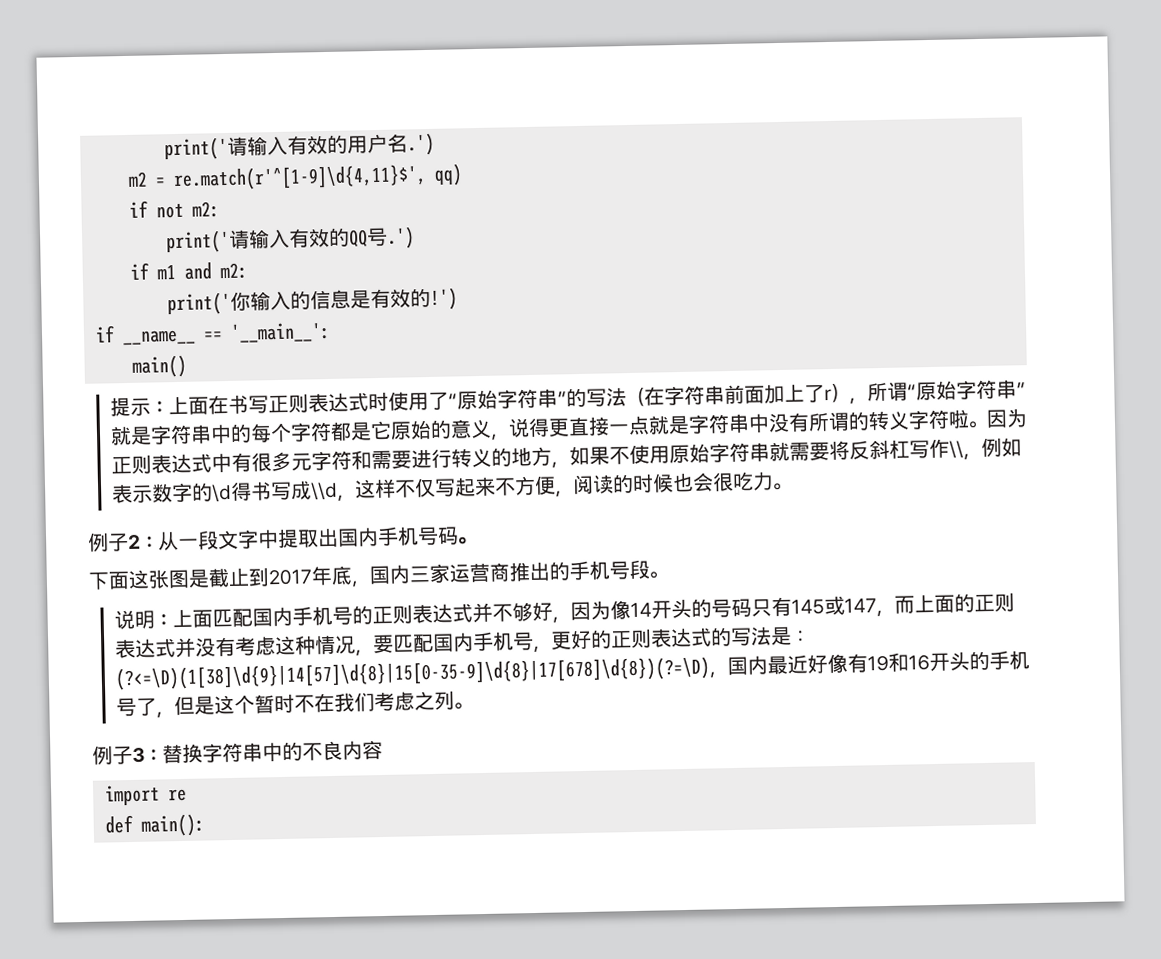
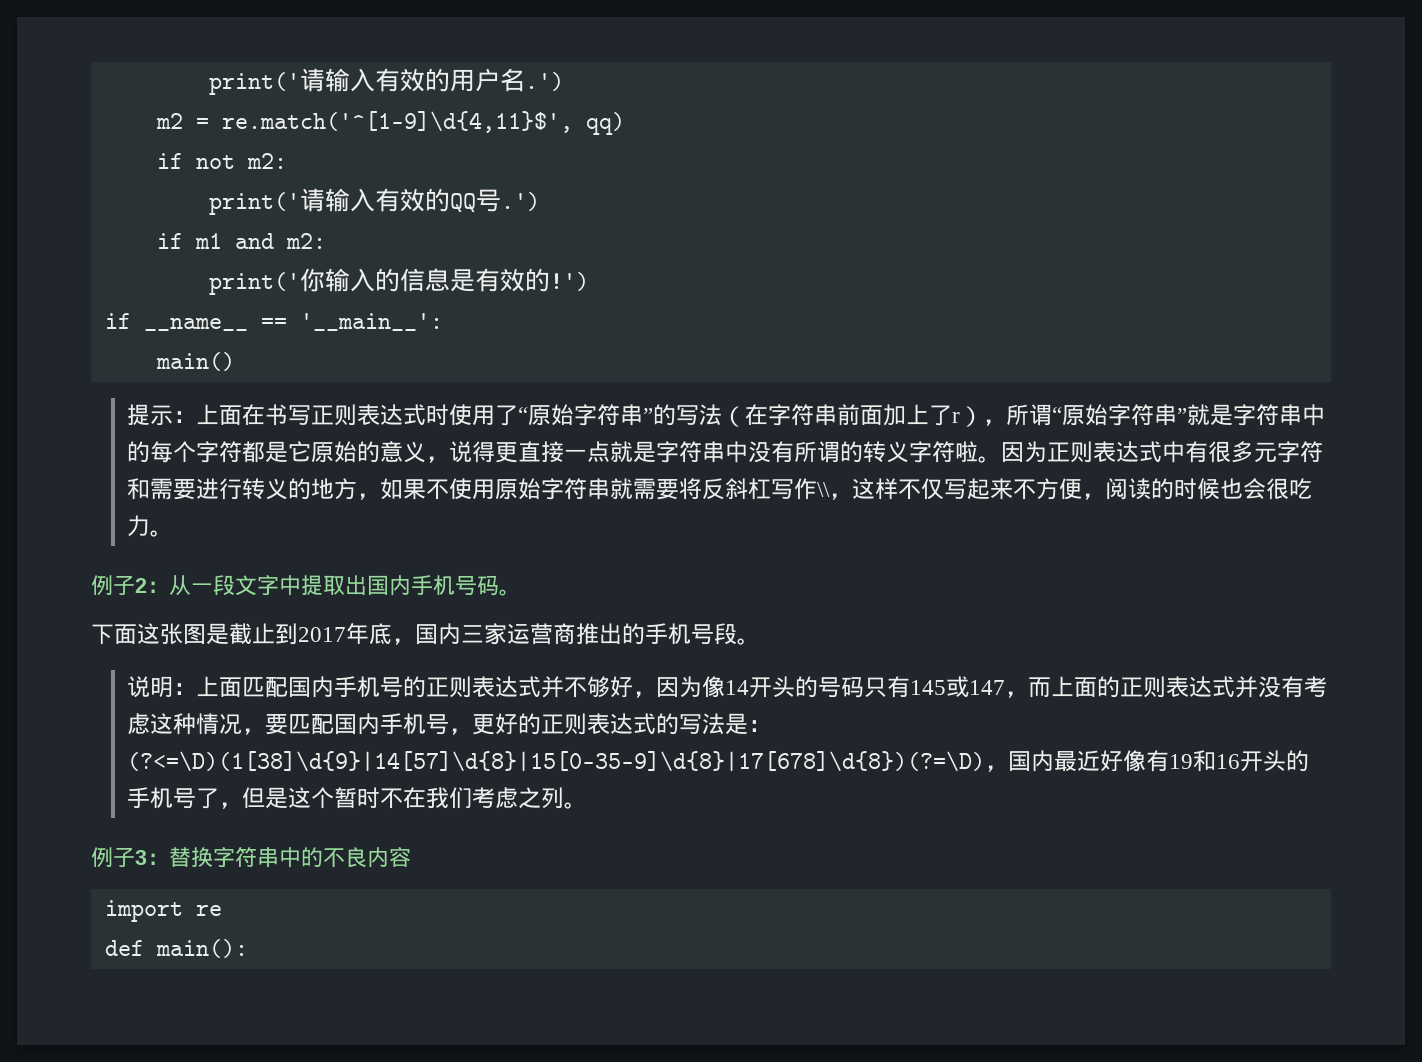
[172,164,427,192] re.match(r'^[1-9]\d{4,11}$', -> [221,111,573,133] re.match('^[1-9]\d{4,11}$',
[980,437,1022,458] [111,480,356,504] 例如表示数字的\d得书写成\\d， -> (853, 496) none

